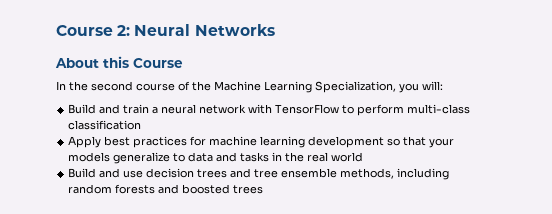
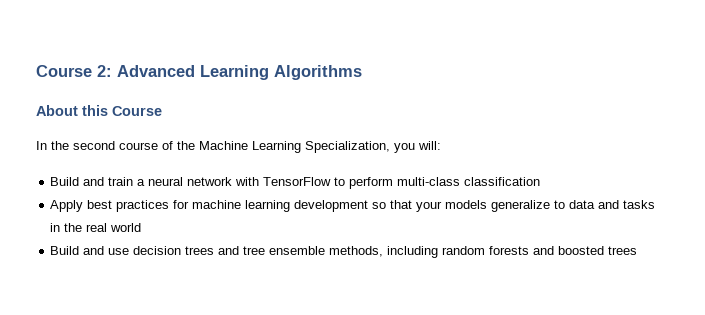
[134,24,275,36] Neural Networks -> [117,65,362,80] Advanced Learning Algorithms

